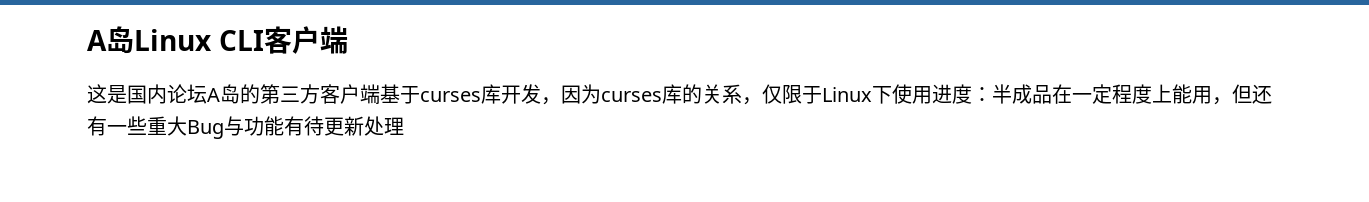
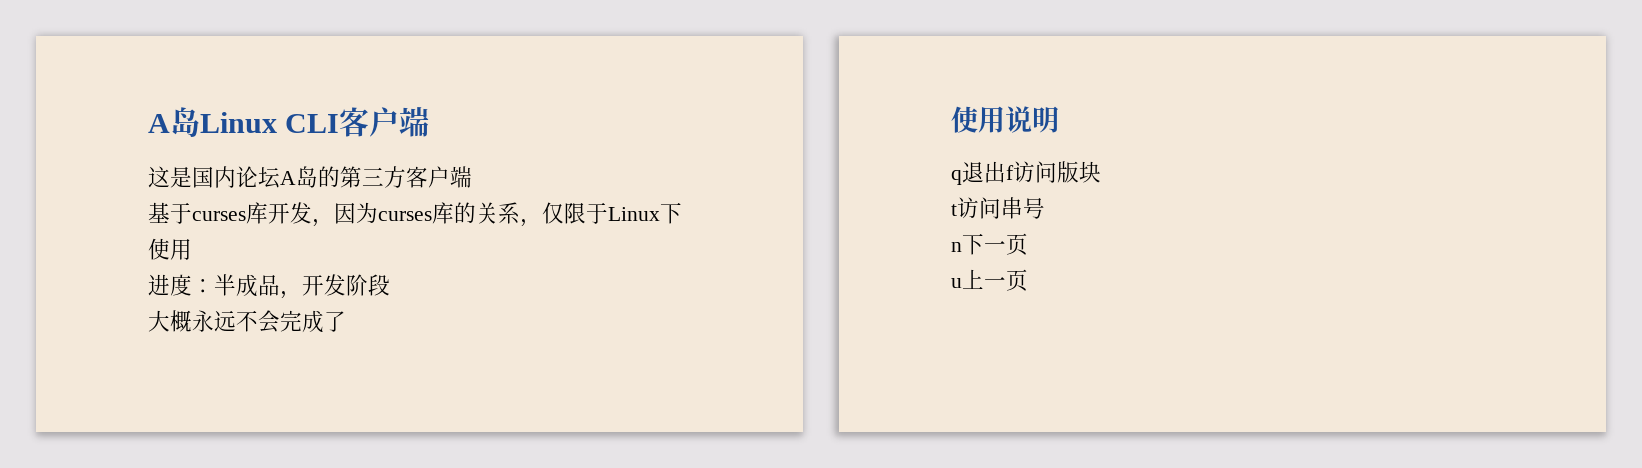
(380, 94) none -> (472, 177) //
(932, 95) none -> (192, 249) //
[1052,84,1272,105] [87,116,404,139] 在一定程度上能用，但还有一些重大Bug与功能有待更新处理 -> [280,274,390,299] [148,310,346,333] [951,106,1059,133] [951,161,1101,185] [951,197,1045,219] [951,233,1028,255] [951,269,1028,291] ，开发阶段 // 大概永远不会完成了 // 使用说明 // q退出f访问版块 // t访问串号 // n下一页 // u上一页

